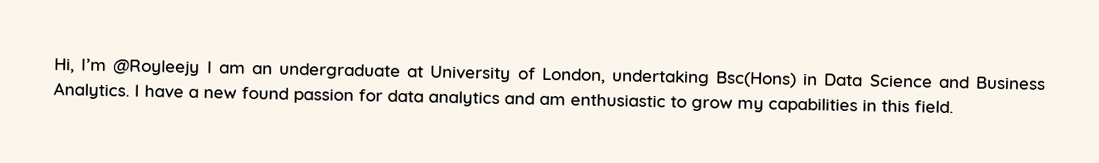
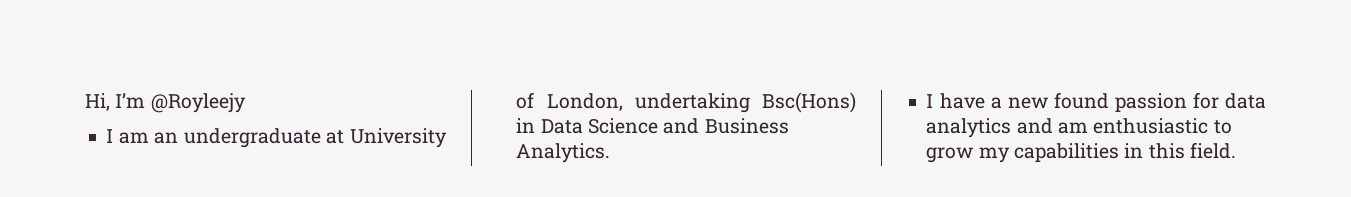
(201, 67) none -> (246, 103) //
(130, 91) none -> (611, 153) //

